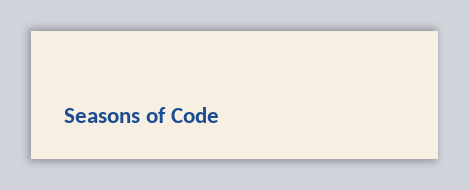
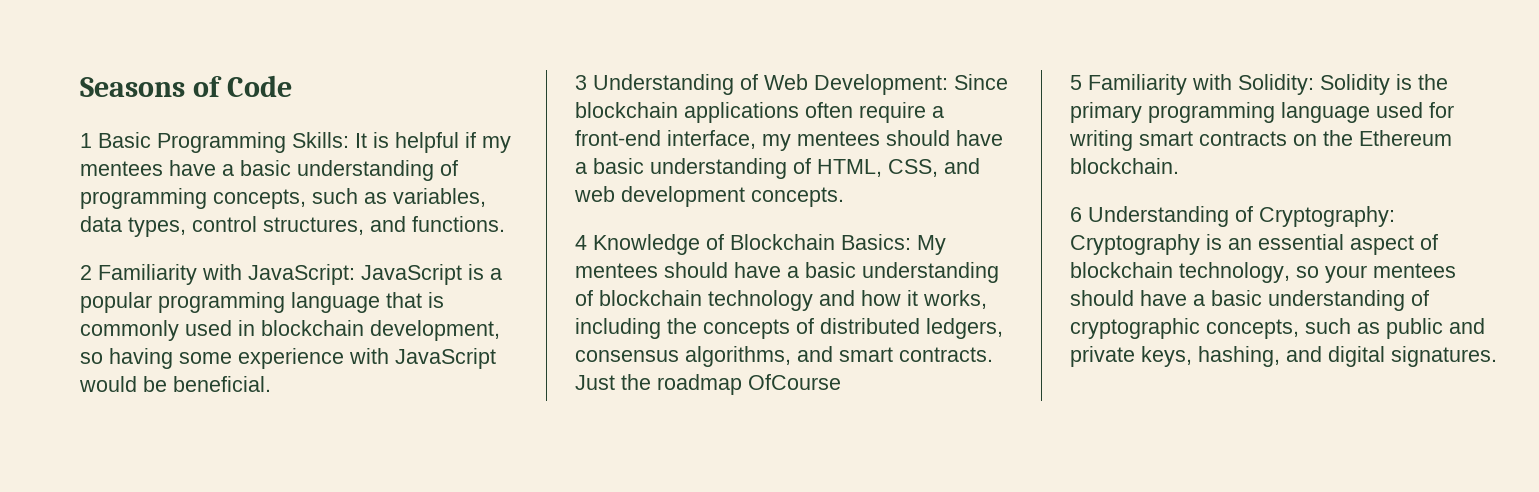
(220, 115) none -> [80,132,511,153] [80,160,458,181] [80,188,486,209] [80,216,505,237] [80,264,502,285] [80,292,444,313] [80,320,500,341] [80,348,496,369] [79,376,271,392] [575,74,1008,95] [575,102,944,123] [575,130,1003,151] [575,158,980,179] [574,186,844,207] [575,234,946,255] [575,262,999,283] [575,290,987,311] [575,318,1003,339] [575,346,993,367] [575,374,841,395] [1070,74,1448,95] [1070,102,1454,123] [1069,130,1452,151] [1070,158,1179,174] [1070,206,1395,227] [1070,234,1438,255] [1070,262,1456,283] [1070,290,1429,311] [1070,318,1485,339] [1070,346,1497,367] // 1 Basic Programming Skills: It is helpful if my mentees have a basic understanding of programming concepts, such as variables, data types, control structures, and functions. // 2 Familiarity with JavaScript: JavaScript is a popular programming language that is commonly used in blockchain development, so having some experience with JavaScript would be beneficial. // 3 Understanding of Web Development: Since blockchain applications often require a front-end interface, my mentees should have a basic understanding of HTML, CSS, and web development concepts. // 4 Knowledge of Blockchain Basics: My mentees should have a basic understanding of blockchain technology and how it works, including the concepts of distributed ledgers, consensus algorithms, and smart contracts. Just the roadmap OfCourse // 5 Familiarity with Solidity: Solidity is the primary programming language used for writing smart contracts on the Ethereum blockchain. // 6 Understanding of Cryptography: Cryptography is an essential aspect of blockchain technology, so your mentees should have a basic understanding of cryptographic concepts, such as public and private keys, hashing, and digital signatures.

